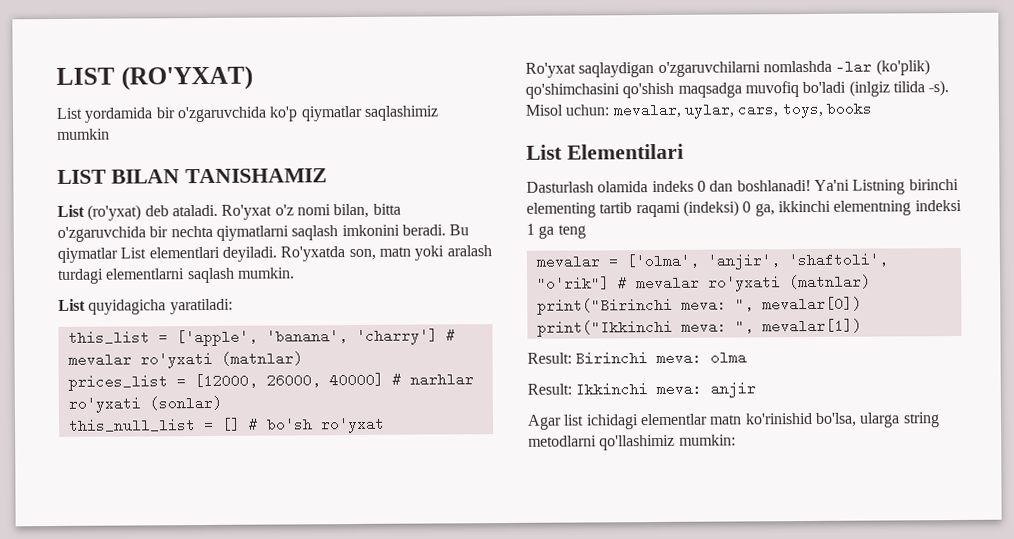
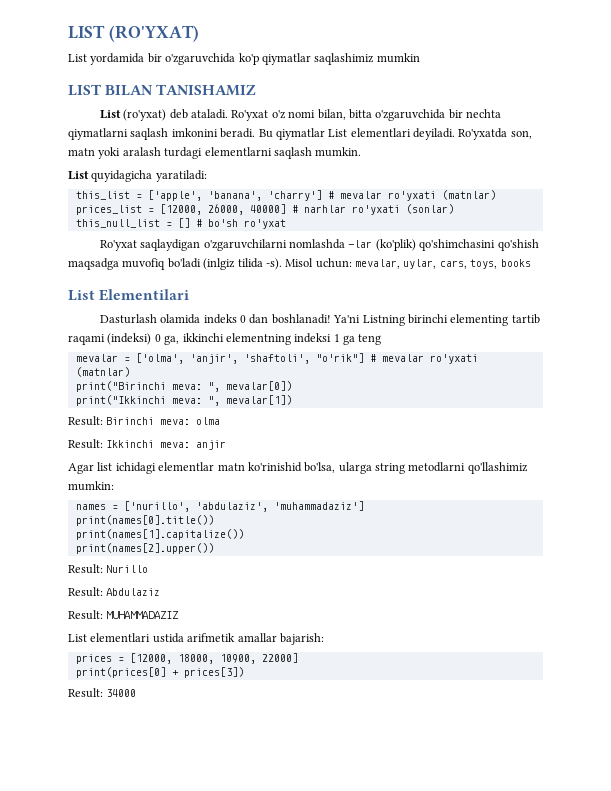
(736, 440) none -> [75,501,364,512] [75,515,214,526] [75,529,244,540] [75,543,214,554] [68,564,149,574] [68,587,161,597] [68,610,180,620] [68,633,324,645] [75,653,298,664] [75,667,244,678] [68,688,137,698] // names = ['nurillo', 'abdulaziz', 'muhammadaziz'] // print(names[0].title()) // print(names[1].capitalize()) // print(names[2].upper()) // Result: Nurillo // Result: Abdulaziz // Result: MUHAMMADAZIZ // List elementlari ustida arifmetik amallar bajarish: // prices = [12000, 18000, 10900, 22000] // print(prices[0] + prices[3]) // Result: 34000

